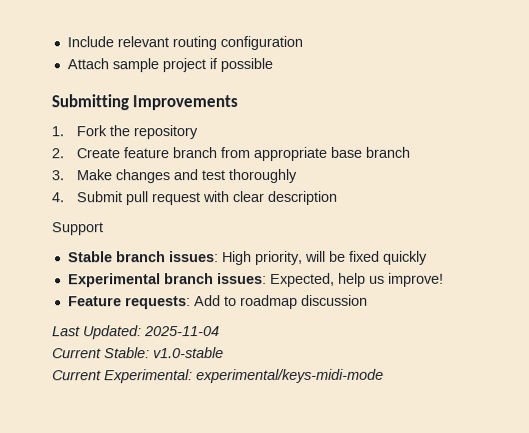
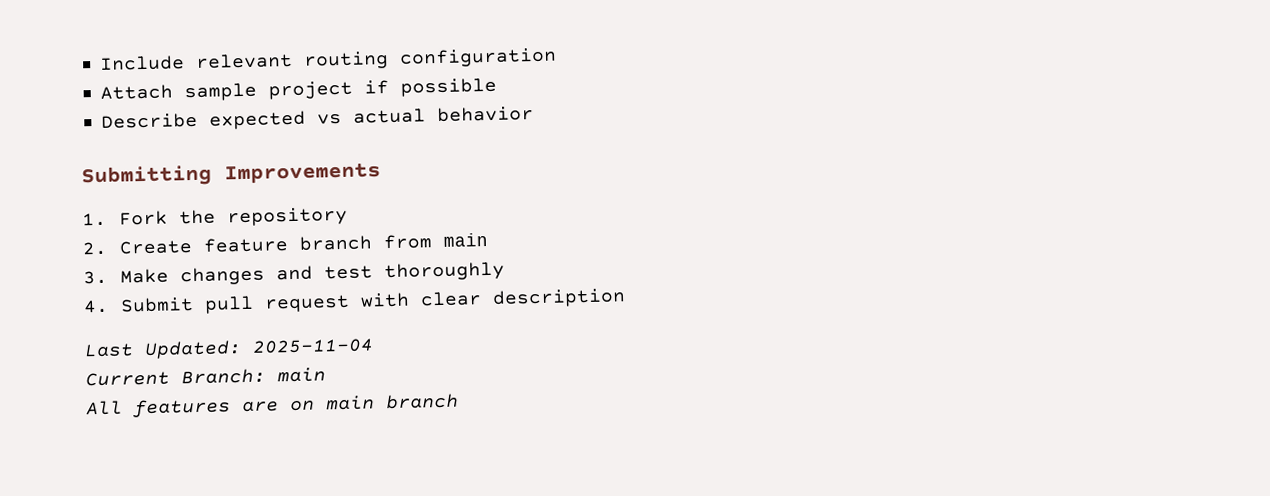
(273, 65) none -> [101,106,535,130] // Describe expected vs actual behavior
[252,146,410,162] appropriate base branch -> [443,232,489,247] main
[52,222,104,236] [67,250,428,266] [67,272,444,288] [67,294,368,310] [52,325,220,340] [52,347,224,359] [52,368,384,384] Support // Stable branch issues: High priority, will be fixed quickly // Experimental branch issues: Expected, help us improve! // Feature requests: Add to roadmap discussion // Last Updated: 2025-11-04 // Current Stable: v1.0-stable // Current Experimental: experimental/keys-midi-mode -> [84,338,374,360] [85,367,326,387] [86,393,459,418] Last Updated: 2025-11-04 // Current Branch: main // All features are on main branch

